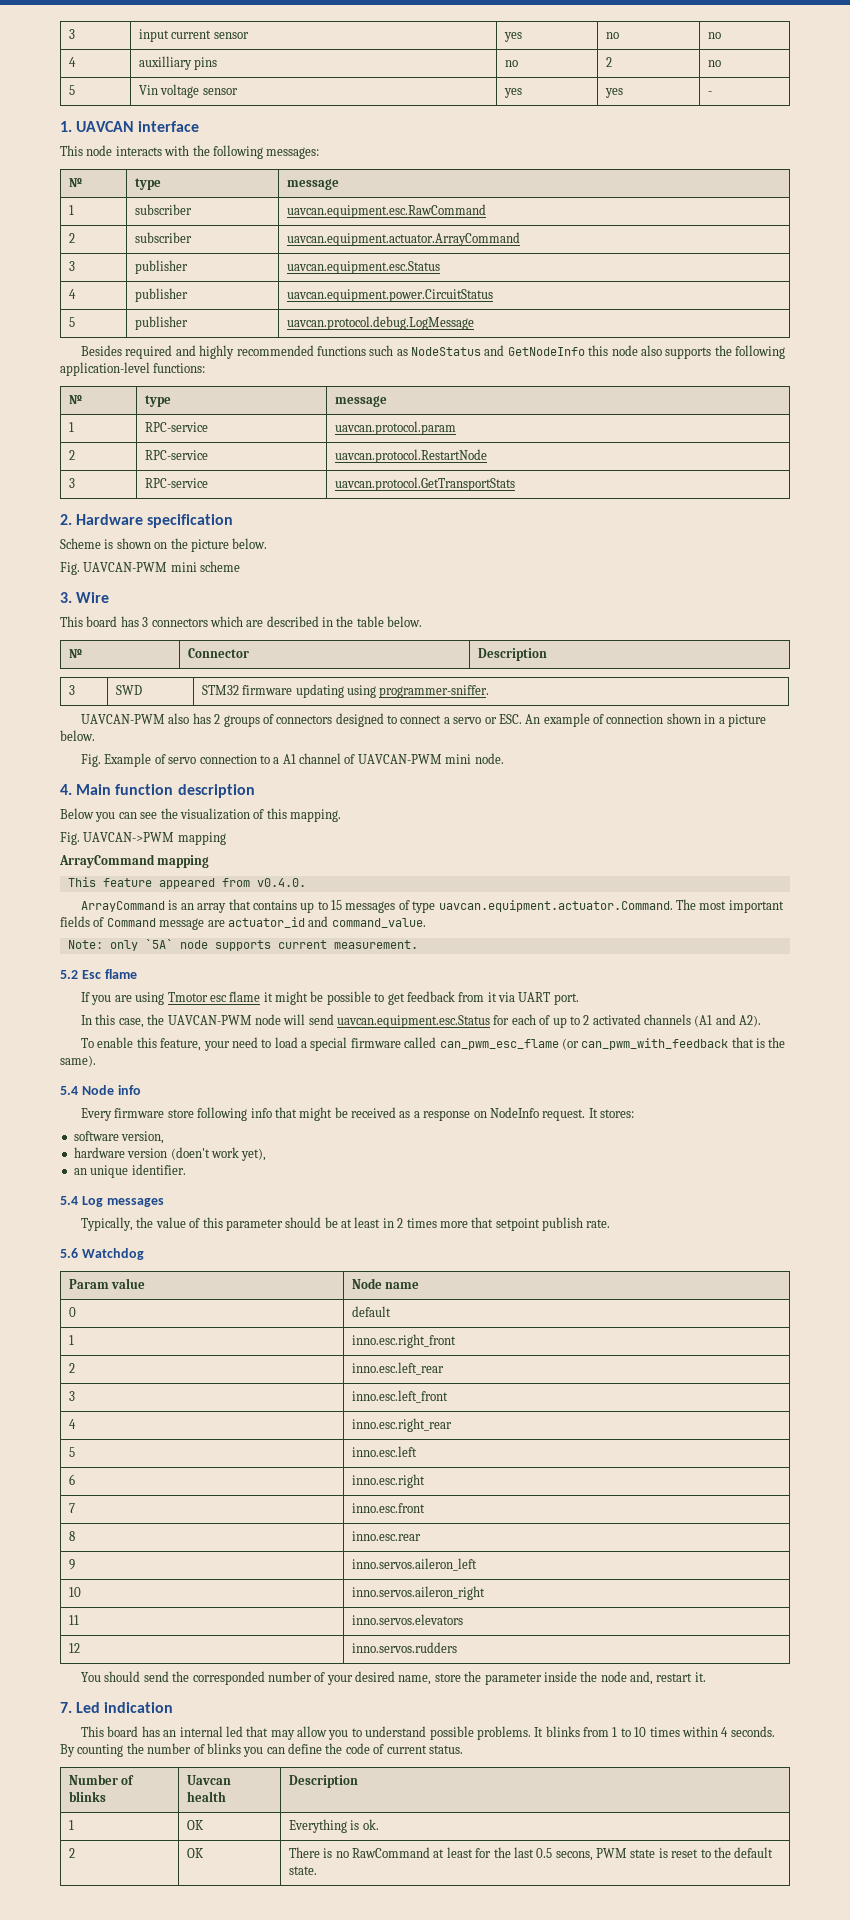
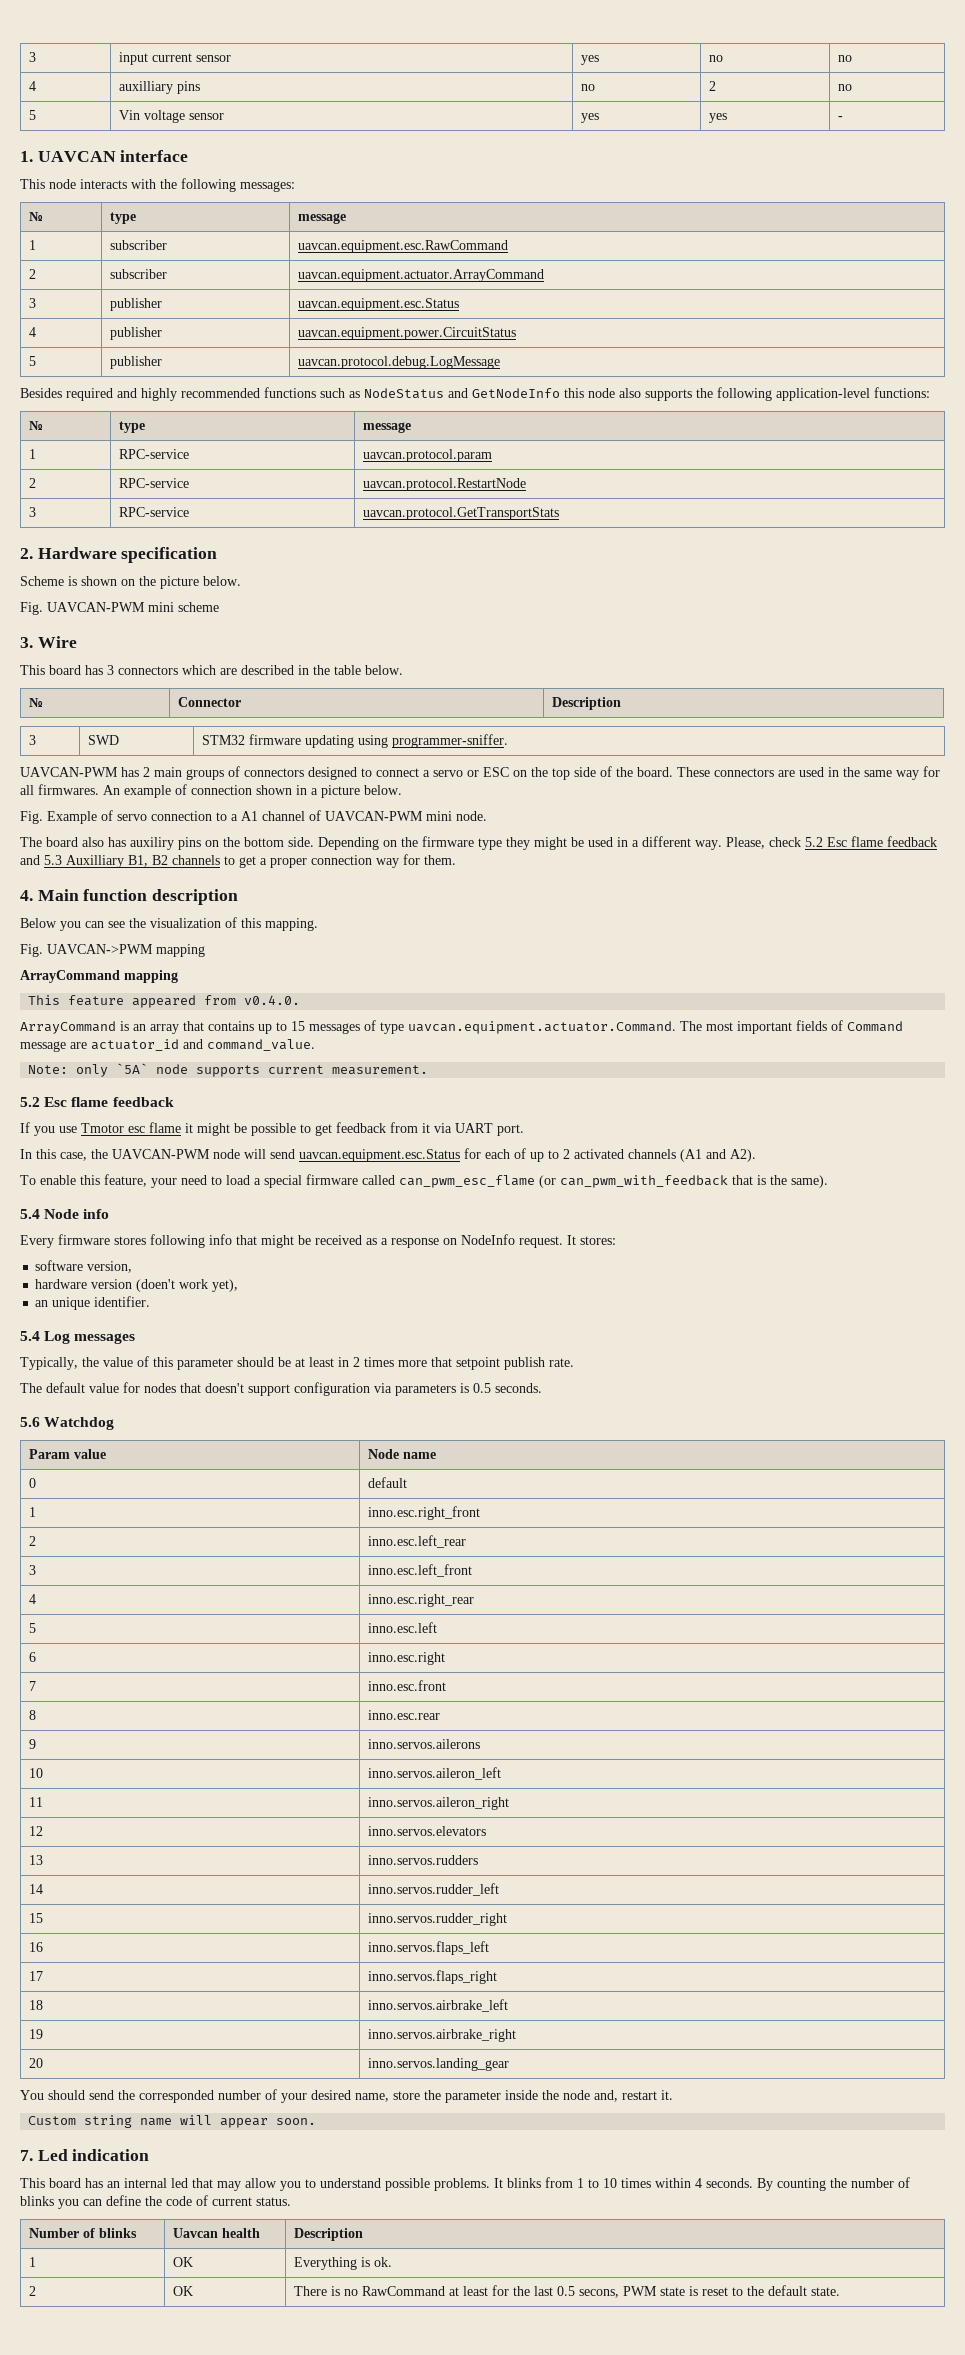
[168,713,190,724] also -> (118, 772) none
(221, 719) none -> [154,767,182,777] main
[498,714,522,724] ESC. -> [483,766,940,780] [20,784,99,795] ESC on the top side of the board. These connectors are used in the same way for all firmwares.
(504, 758) none -> [20,836,937,850] [20,854,456,868] // The board also has auxiliry pins on the bottom side. Depending on the firmware type they might be used in a different way. Please, check 5.2 Esc flame feedback and 5.3 Auxilliary B1, B2 channels to get a proper connection way for them.
(137, 974) none -> [112,1097,174,1107] feedback
[114,992,165,1005] are using -> [59,1126,77,1133] use
[167,1109,194,1118] store -> [114,1236,146,1245] stores
(611, 1223) none -> [20,1382,542,1396] // The default value for nodes that doesn't support configuration via parameters is 0.5 seconds.
[351,1558,477,1571] inno.servos.aileron_left -> [367,1739,480,1749] inno.servos.ailerons
[351,1586,485,1600] inno.servos.aileron_right -> [367,1767,501,1780] inno.servos.aileron_left
[351,1614,463,1625] inno.servos.elevators -> [367,1797,509,1810] inno.servos.aileron_right
(80, 1648) none -> [367,1826,486,1836] [28,1855,43,1865] | inno.servos.elevators // 13
(457, 1647) none -> [28,1884,43,1894] [367,1883,499,1896] [28,1913,43,1923] [367,1913,507,1926] [28,1942,43,1952] [367,1941,489,1955] [28,1971,43,1981] [367,1970,497,1984] [28,2000,43,2010] [367,1999,508,2012] [28,2029,43,2039] [367,2029,516,2042] [28,2058,43,2068] [367,2058,509,2071] // 14 | inno.servos.rudder_left // 15 | inno.servos.rudder_right // 16 | inno.servos.flaps_left // 17 | inno.servos.flaps_right // 18 | inno.servos.airbrake_left // 19 | inno.servos.airbrake_right // 20 | inno.servos.landing_gear
(706, 1677) none -> [28,2115,317,2128] // Custom string name will appear soon.

